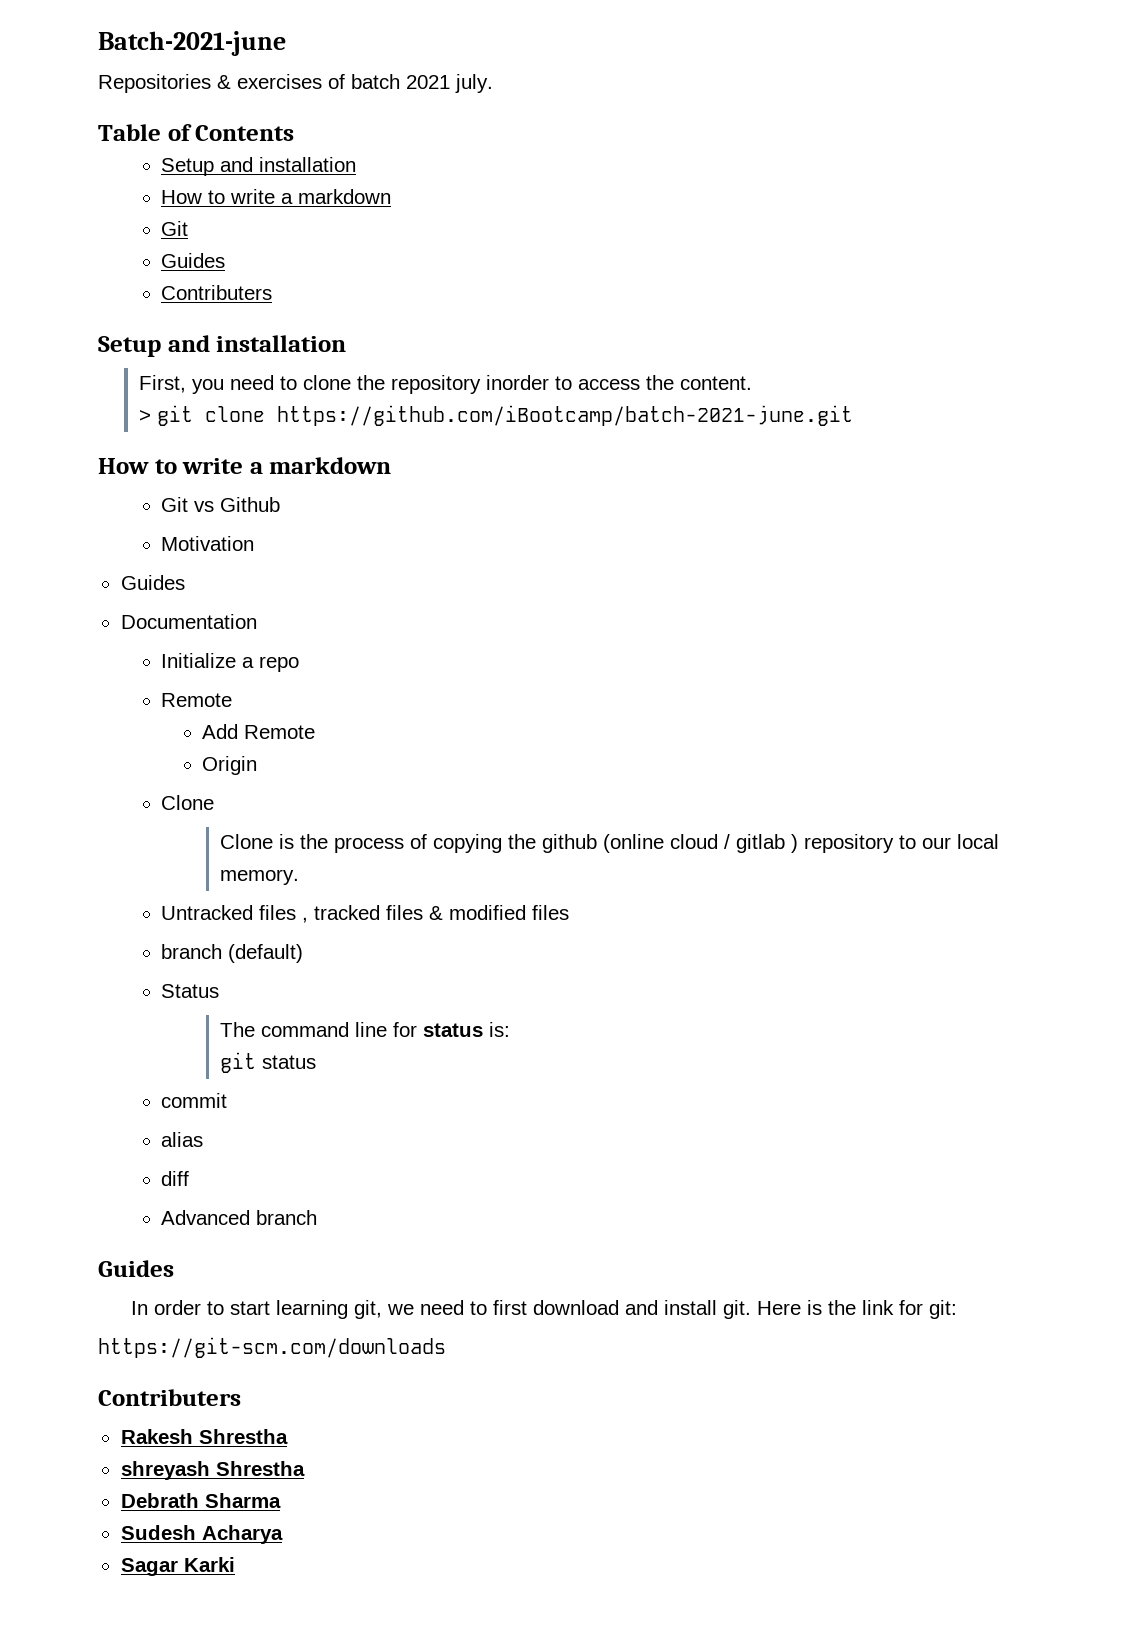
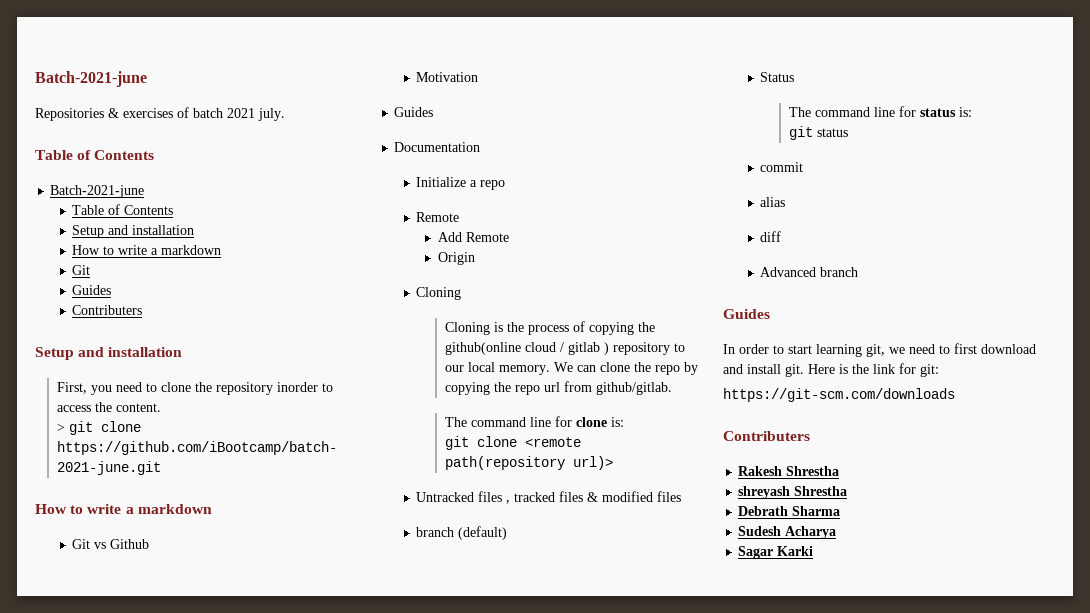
(295, 133) none -> [50,185,145,198] [72,204,174,215] // Batch-2021-june // Table of Contents
[161,795,215,810] [220,834,274,849] Clone // Clone -> [416,287,462,300] [444,322,490,335] Cloning // Cloning
[542,834,665,853] github (online -> [444,342,521,355] github(online
(300, 877) none -> [553,362,698,375] [444,381,672,395] [444,416,624,427] [444,436,581,450] [444,456,613,470] We can clone the repo by copying the repo url from github/gitlab. // The command line for clone is: // git clone <remote path(repository url)>

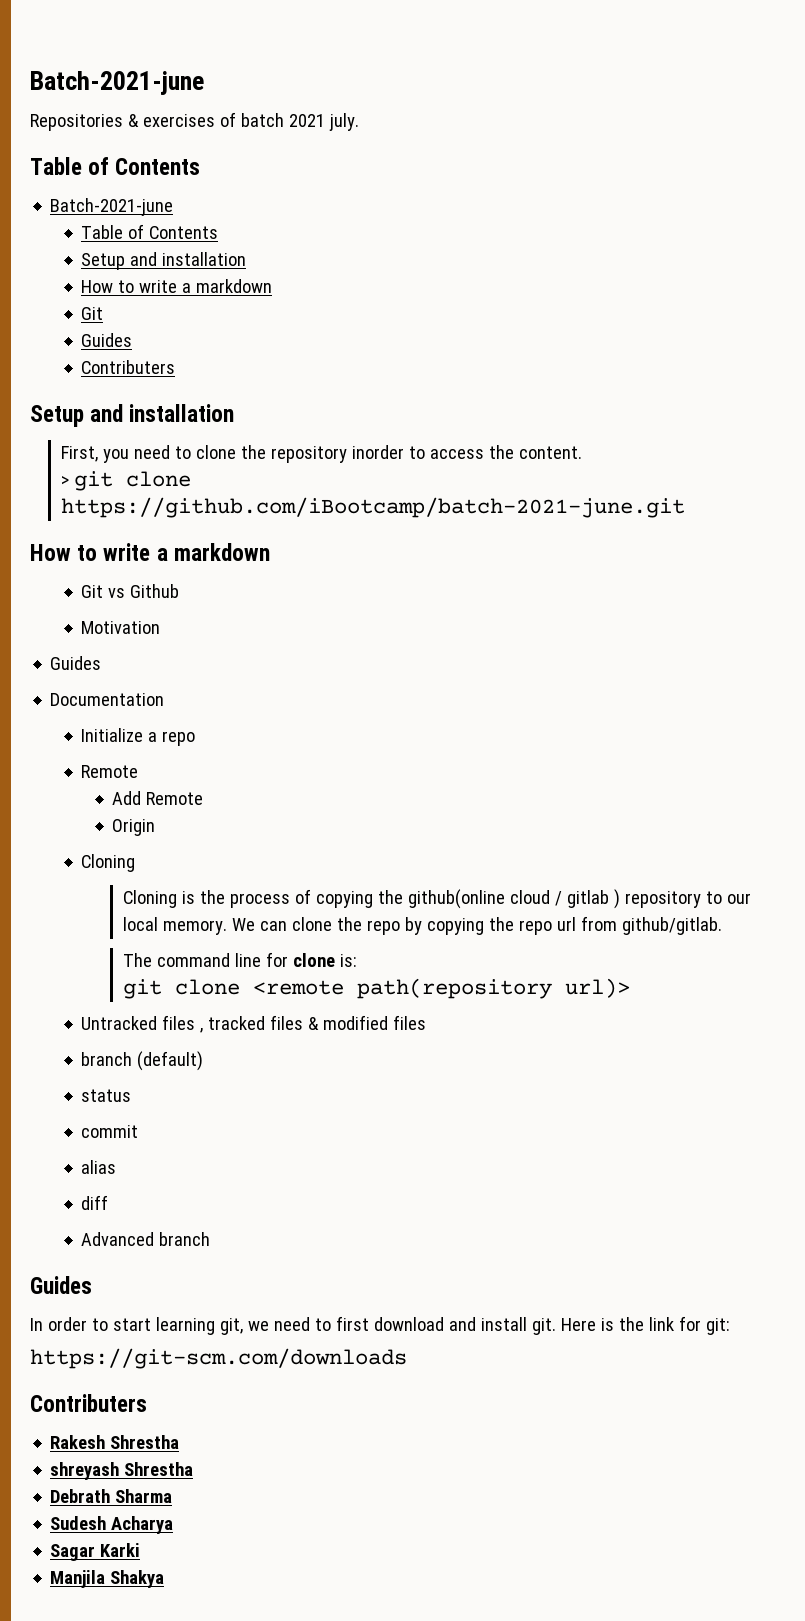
[760,72,795,82] [788,106,972,117] [788,126,813,140] Status // The command line for status is: // git -> (204, 1061) none
(814, 551) none -> [50,1570,165,1588] // Manjila Shakya

